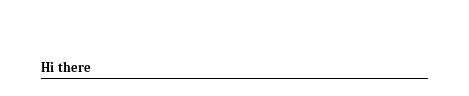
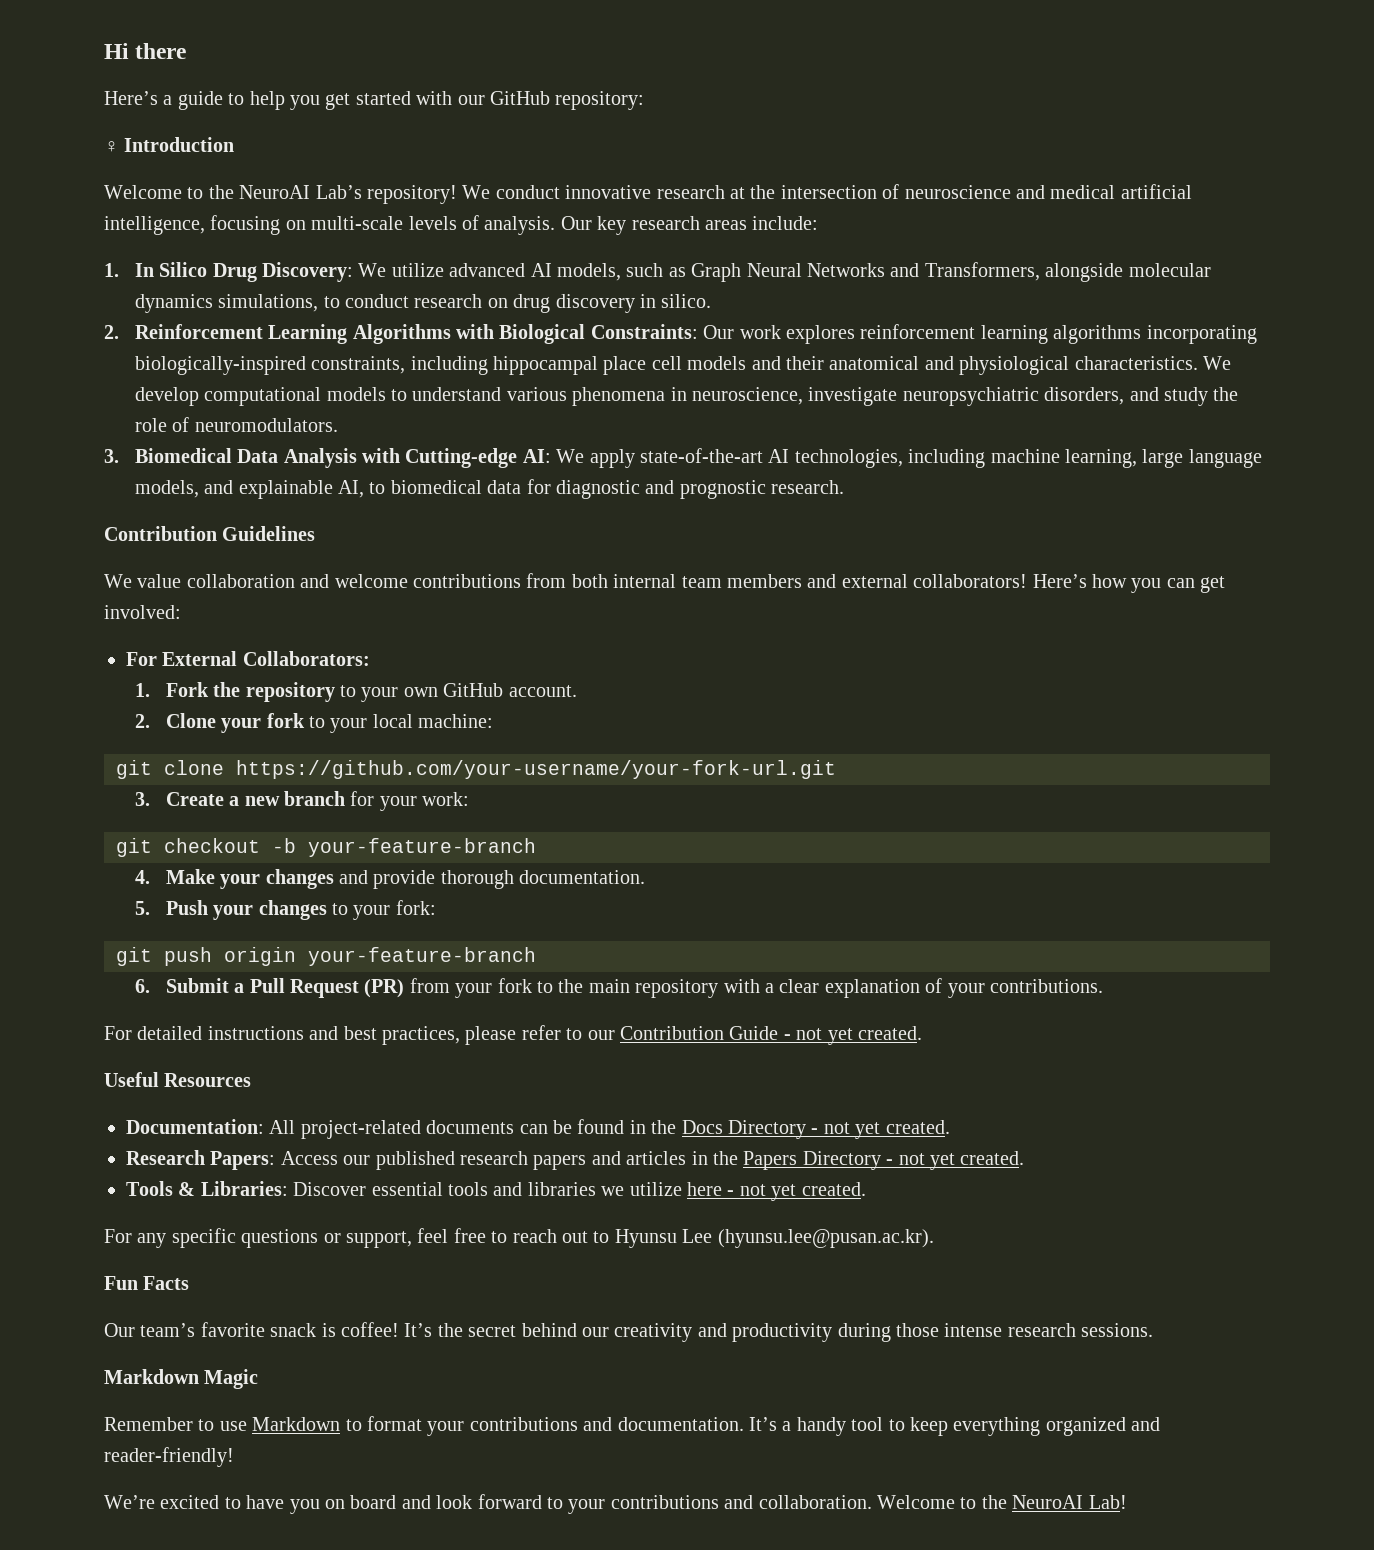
(91, 66) none -> [104,91,645,110] [104,137,235,152] [104,184,1192,204] [104,215,819,235] [104,262,1211,282] [134,294,712,313] [104,324,1257,344] [134,356,1232,375] [134,387,1239,406] [134,417,338,432] [104,448,1262,468] [134,479,845,499] [104,526,316,541] [104,573,1226,593] [104,605,181,619] [126,651,370,666] [134,682,577,702] [134,713,494,733] [116,760,836,779] [134,791,470,811] [116,838,536,857] [134,869,646,889] [134,900,436,920] [116,947,536,966] [134,978,1103,998] [104,1025,922,1045] [104,1072,252,1087] [126,1119,950,1139] [126,1150,1025,1170] [126,1181,866,1201] [104,1228,934,1248] [104,1276,190,1290] [104,1322,1154,1342] [104,1369,259,1389] [104,1416,1161,1436] [104,1447,234,1467] [104,1494,1127,1514] // Here’s a guide to help you get started with our GitHub repository: // ♀ Introduction // Welcome to the NeuroAI Lab’s repository! We conduct innovative research at the intersection of neuroscience and medical artificial intelligence, focusing on multi-scale levels of analysis. Our key research areas include: // 1. In Silico Drug Discovery: We utilize advanced AI models, such as Graph Neural Networks and Transformers, alongside molecular dynamics simulations, to conduct research on drug discovery in silico. // 2. Reinforcement Learning Algorithms with Biological Constraints: Our work explores reinforcement learning algorithms incorporating biologically-inspired constraints, including hippocampal place cell models and their anatomical and physiological characteristics. We develop computational models to understand various phenomena in neuroscience, investigate neuropsychiatric disorders, and study the role of neuromodulators. // 3. Biomedical Data Analysis with Cutting-edge AI: We apply state-of-the-art AI technologies, including machine learning, large language models, and explainable AI, to biomedical data for diagnostic and prognostic research. // Contribution Guidelines // We value collaboration and welcome contributions from both internal team members and external collaborators! Here’s how you can get involved: // For External Collaborators: // 1. Fork the repository to your own GitHub account. // 2. Clone your fork to your local machine: // git clone https://github.com/your-username/your-fork-url.git // 3. Create a new branch for your work: // git checkout -b your-feature-branch // 4. Make your changes and provide thorough documentation. // 5. Push your changes to your fork: // git push origin your-feature-branch // 6. Submit a Pull Request (PR) from your fork to the main repository with a clear explanation of your contributions. // For detailed instructions and best practices, please refer to our Contribution Guide - not yet created. // Useful Resources // Documentation: All project-related documents can be found in the Docs Directory - not yet created. // Research Papers: Access our published research papers and articles in the Papers Directory - not yet created. // Tools & Libraries: Discover essential tools and libraries we utilize here - not yet created. // For any specific questions or support, feel free to reach out to Hyunsu Lee (hyunsu.lee@pusan.ac.kr). // Fun Facts // Our team’s favorite snack is coffee! It’s the secret behind our creativity and productivity during those intense research sessions. // Markdown Magic // Remember to use Markdown to format your contributions and documentation. It’s a handy tool to keep everything organized and reader-friendly! // We’re excited to have you on board and look forward to your contributions and collaboration. Welcome to the NeuroAI Lab!

